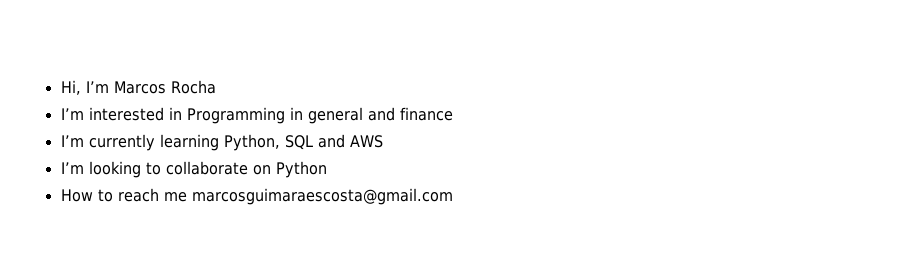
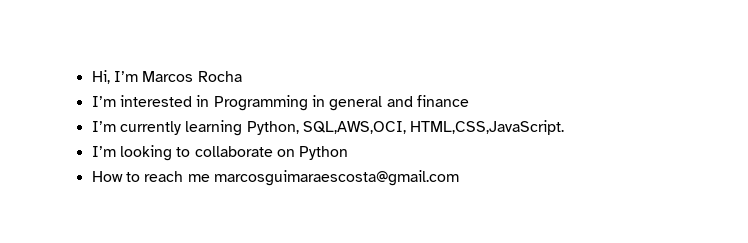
[284,134,383,150] SQL and AWS -> [302,120,565,135] SQL,AWS,OCI, HTML,CSS,JavaScript.

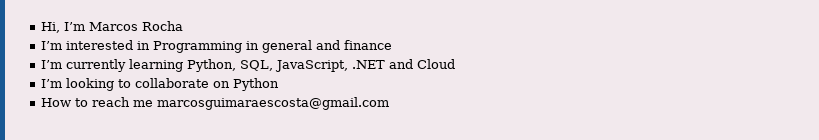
[302,120,565,135] SQL,AWS,OCI, HTML,CSS,JavaScript. -> [240,59,456,72] SQL, JavaScript, .NET and Cloud

